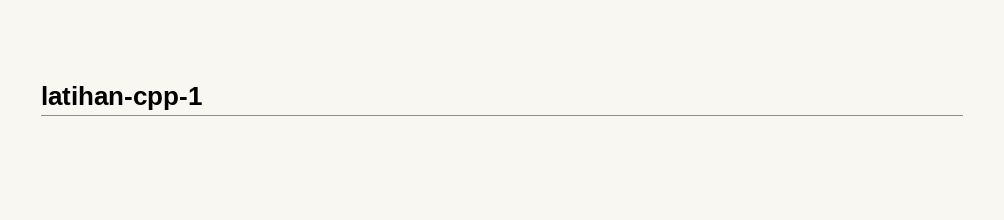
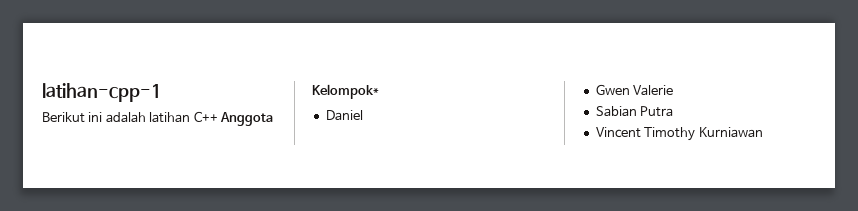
(202, 98) none -> [42,111,273,126] [312,84,379,99] [325,110,363,121] [595,84,674,96] [595,106,674,117] [595,127,763,141] // Berikut ini adalah latihan C++ Anggota Kelompok* // Daniel // Gwen Valerie // Sabian Putra // Vincent Timothy Kurniawan

